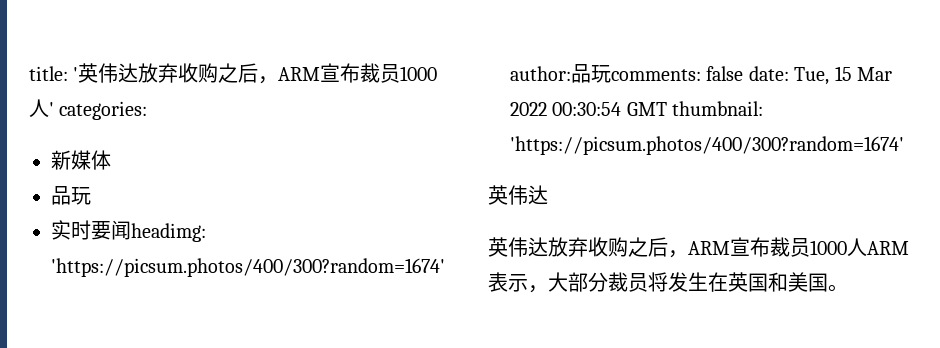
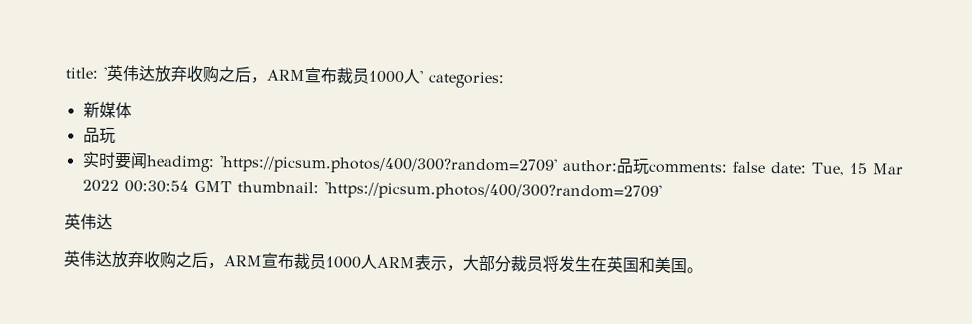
[51,258,445,277] 'https://picsum.photos/400/300?random=1674' -> [218,155,558,175] 'https://picsum.photos/400/300?random=2709'
[510,136,904,155] 'https://picsum.photos/400/300?random=1674' -> [323,181,662,201] 'https://picsum.photos/400/300?random=2709'

